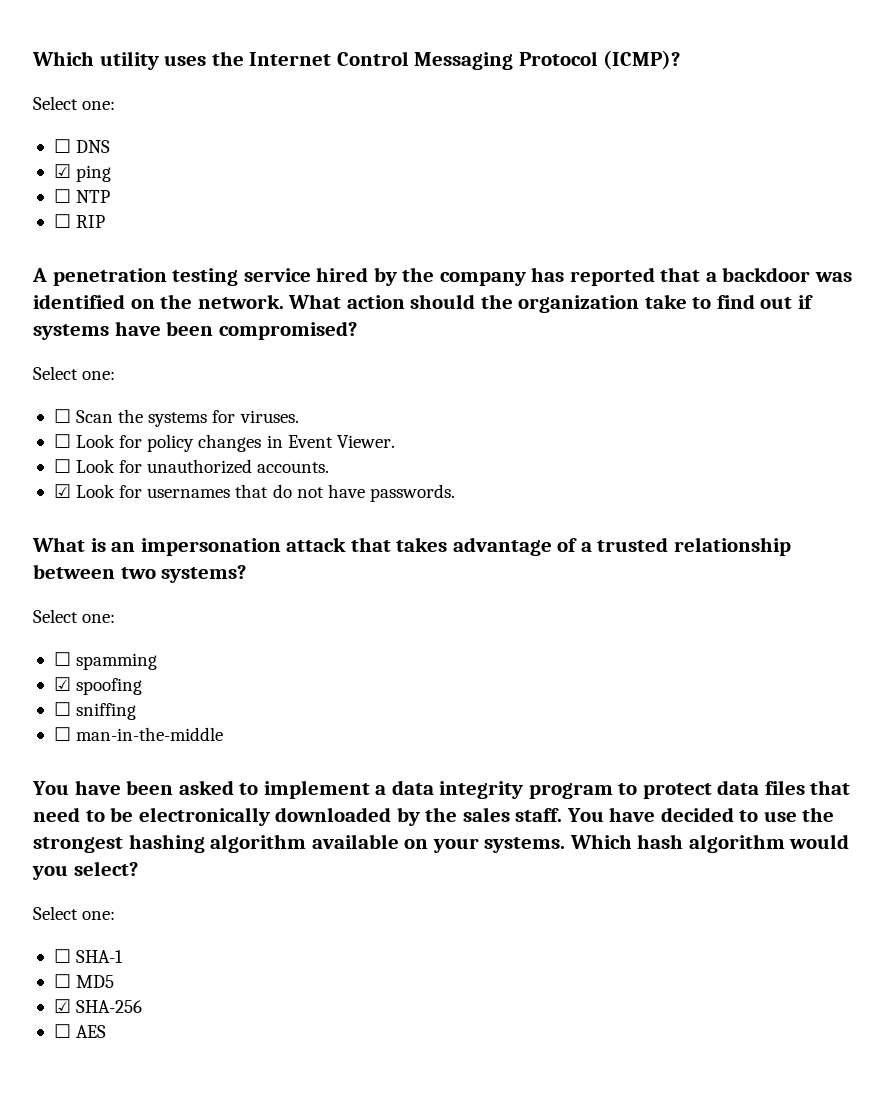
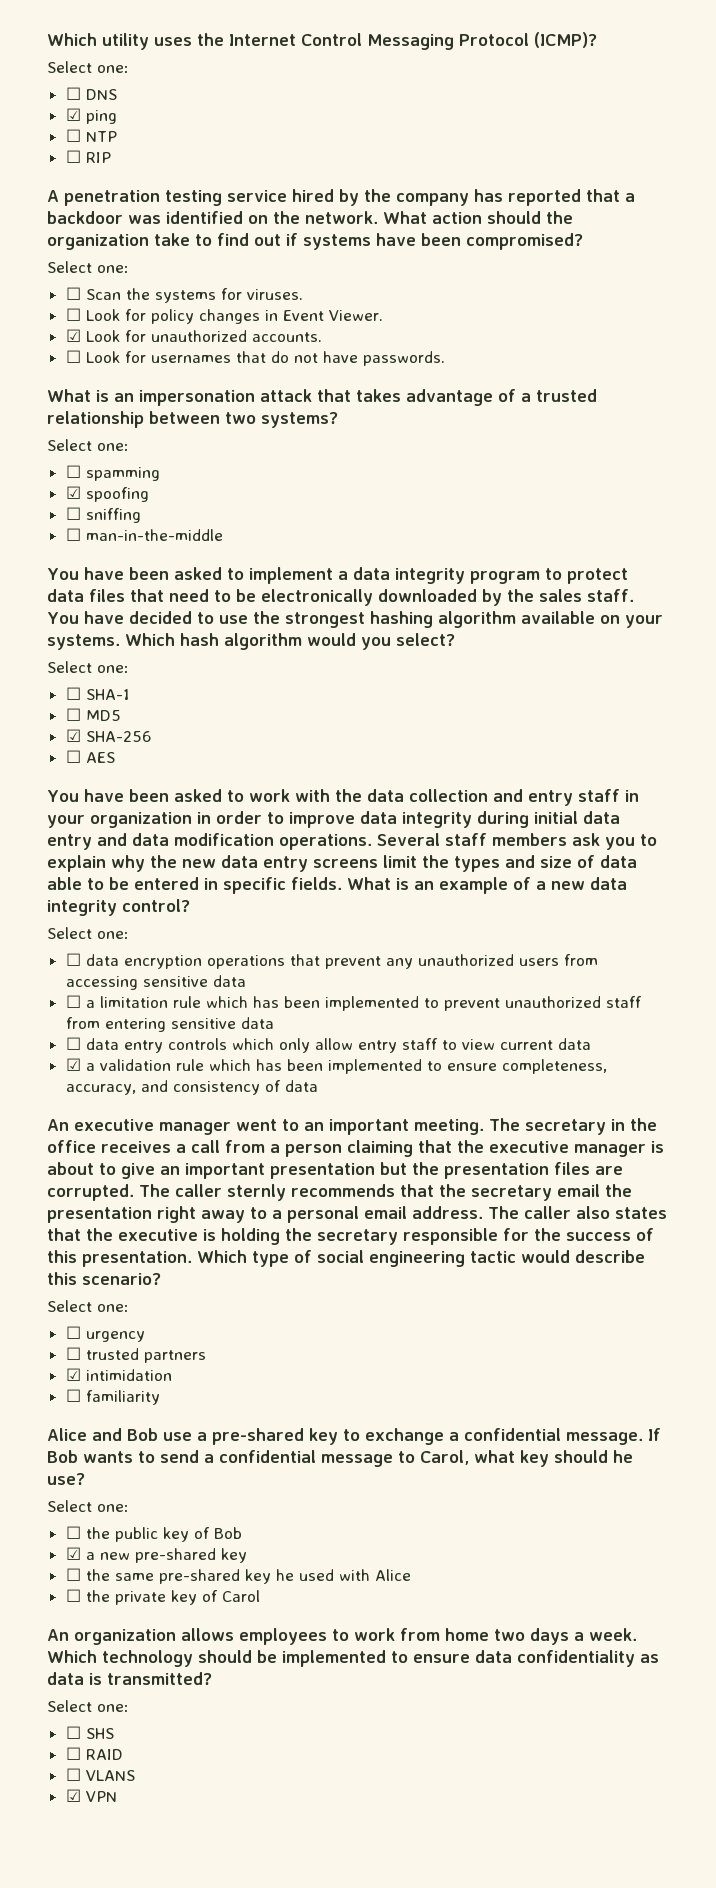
[53,459,71,473] ☐ -> [65,329,81,342] ☑
[53,484,71,498] ☑ -> [65,350,81,363] ☐
(107, 1031) none -> [47,789,639,806] [47,811,620,828] [47,833,657,850] [47,855,637,872] [47,877,627,894] [47,899,190,916] [47,927,129,939] [65,953,598,969] [65,975,246,990] [65,995,642,1011] [65,1017,274,1032] [65,1037,591,1053] [65,1058,607,1074] [65,1080,318,1095] [47,1118,657,1135] [47,1140,664,1157] [47,1162,623,1179] [47,1184,632,1201] [47,1206,667,1223] [47,1228,654,1245] [47,1250,645,1267] [47,1272,161,1285] [47,1300,129,1312] [65,1326,145,1342] [65,1347,206,1363] [65,1368,172,1381] [65,1389,160,1405] [47,1428,661,1445] [47,1450,633,1467] [47,1473,85,1485] [47,1500,129,1512] [65,1526,242,1542] [65,1547,247,1563] [65,1568,411,1584] [65,1589,260,1605] [47,1628,637,1645] [47,1650,659,1667] [47,1672,212,1685] [47,1700,129,1712] [65,1726,114,1739] [65,1747,123,1760] [65,1768,135,1781] [65,1789,117,1802] // You have been asked to work with the data collection and entry staff in your organization in order to improve data integrity during initial data entry and data modification operations. Several staff members ask you to explain why the new data entry screens limit the types and size of data able to be entered in specific fields. What is an example of a new data integrity control? // Select one: // ☐ data encryption operations that prevent any unauthorized users from accessing sensitive data // ☐ a limitation rule which has been implemented to prevent unauthorized staff from entering sensitive data // ☐ data entry controls which only allow entry staff to view current data // ☑ a validation rule which has been implemented to ensure completeness, accuracy, and consistency of data // An executive manager went to an important meeting. The secretary in the office receives a call from a person claiming that the executive manager is about to give an important presentation but the presentation files are corrupted. The caller sternly recommends that the secretary email the presentation right away to a personal email address. The caller also states that the executive is holding the secretary responsible for the success of this presentation. Which type of social engineering tactic would describe this scenario? // Select one: // ☐ urgency // ☐ trusted partners // ☑ intimidation // ☐ familiarity // Alice and Bob use a pre-shared key to exchange a confidential message. If Bob wants to send a confidential message to Carol, what key should he use? // Select one: // ☐ the public key of Bob // ☑ a new pre-shared key // ☐ the same pre-shared key he used with Alice // ☐ the private key of Carol // An organization allows employees to work from home two days a week. Which technology should be implemented to ensure data confidentiality as data is transmitted? // Select one: // ☐ SHS // ☐ RAID // ☐ VLANS // ☑ VPN

